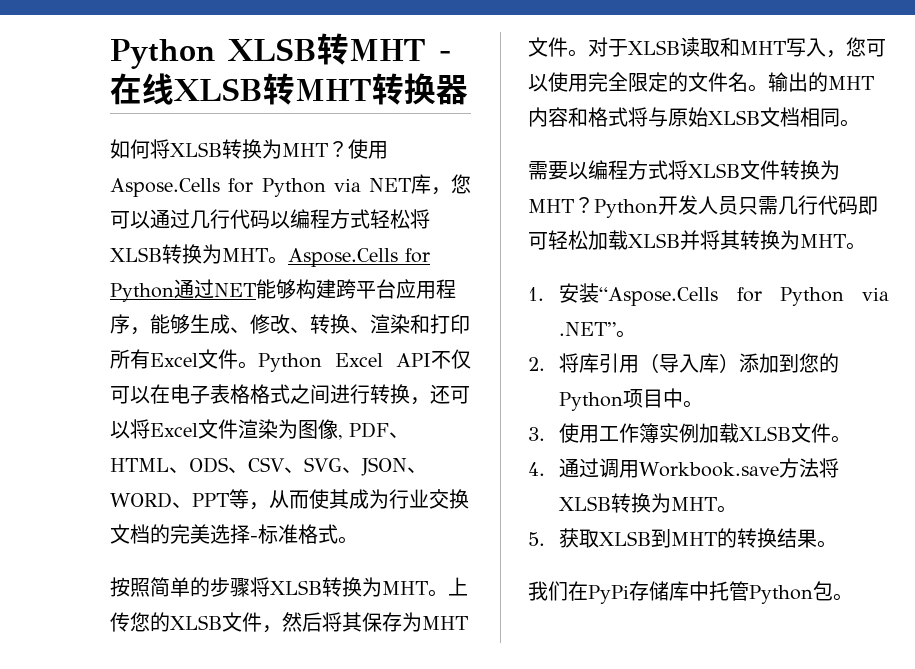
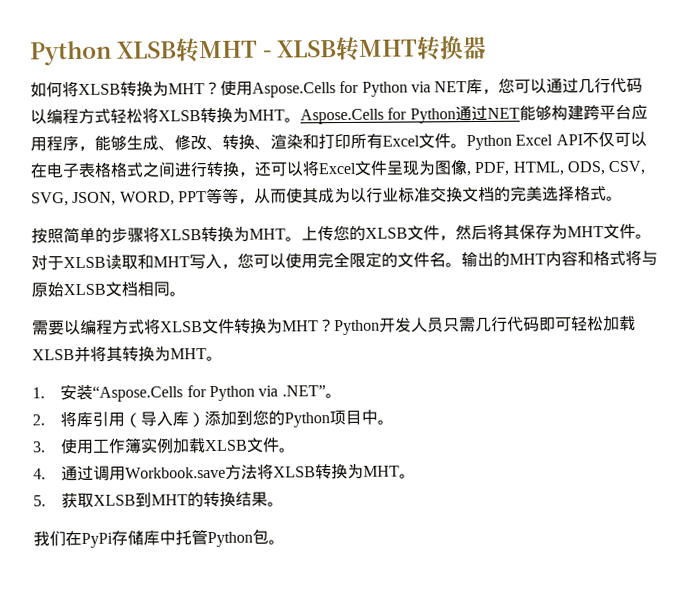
[110,73,174,105] 在线 -> (273, 54) none
[238,419,278,439] 渲染 -> [386,160,420,176] 呈现
[349,422,409,438] [110,457,427,476] [110,492,229,508] PDF、HTML、ODS、CSV、SVG、JSON、WORD、PPT -> [474,160,647,177] [31,187,223,207] PDF, HTML, ODS, CSV, SVG, JSON, WORD, PPT等
[389,489,429,509] 行业 -> [349,187,431,203] 以行业标准
[250,524,298,544] -标准 -> (575, 194) none

